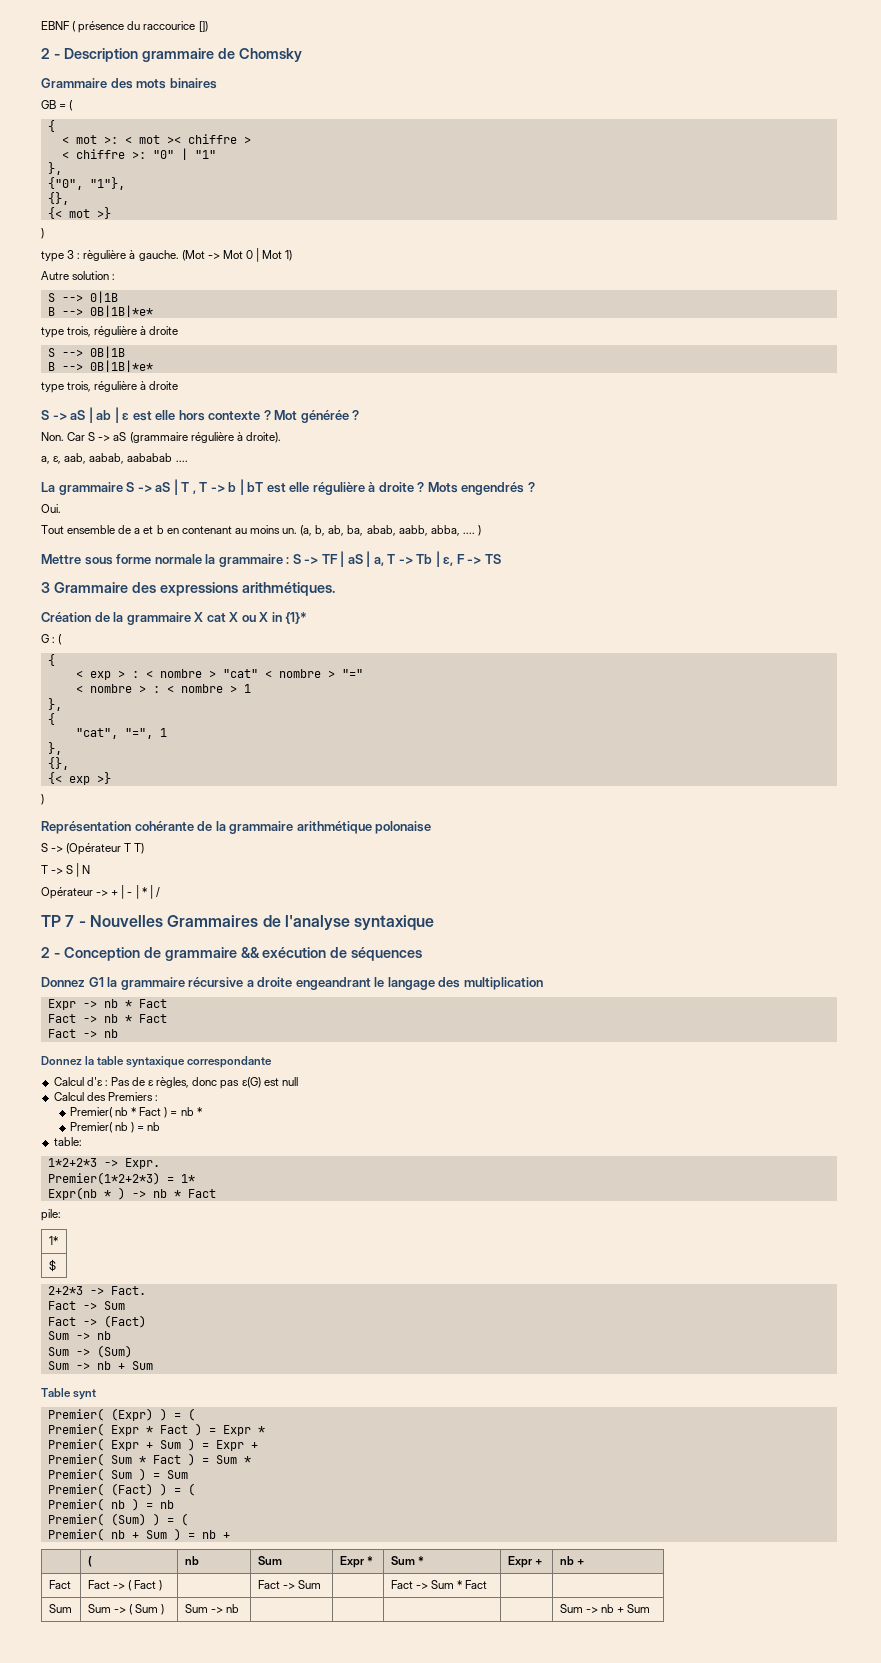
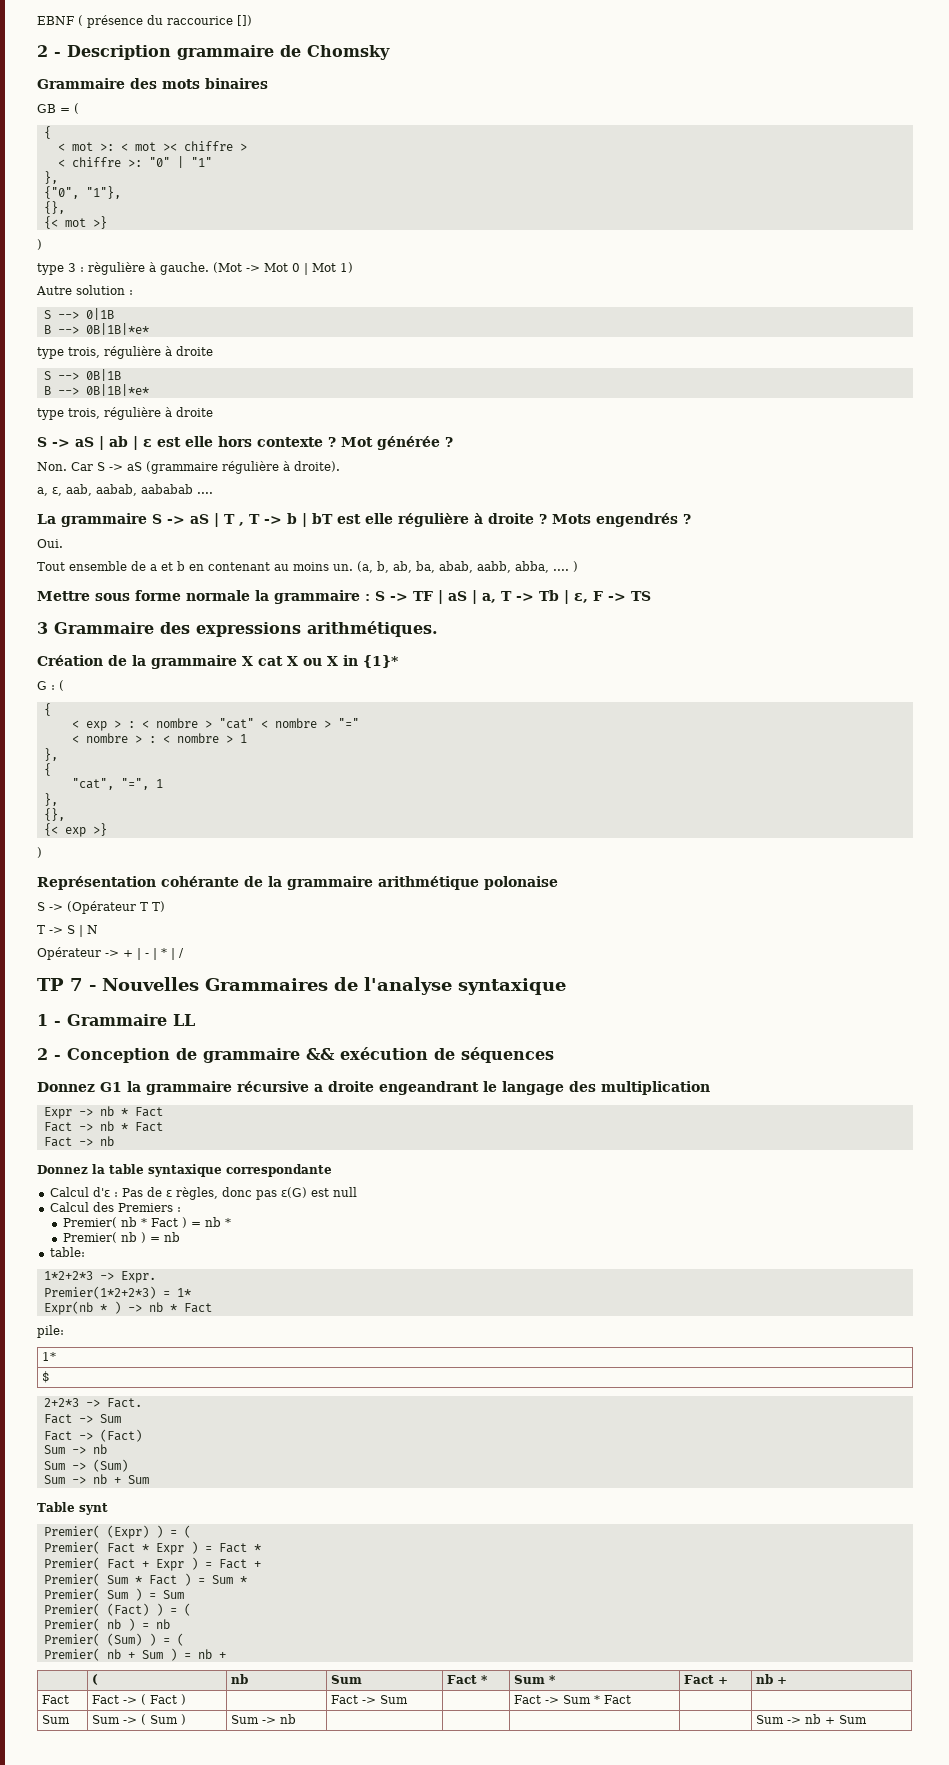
(435, 923) none -> [37,1014,195,1026] // 1 - Grammaire LL
[110,1423,265,1436] [47,1438,244,1451] Expr * Fact ) = Expr * // Premier( Expr + Sum ) = Expr -> [106,1541,261,1555] [43,1557,247,1571] Fact * Expr ) = Fact * // Premier( Fact + Expr ) = Fact
[339,1556,364,1568] Expr -> [447,1675,478,1684] Fact
[507,1556,532,1568] Expr -> [684,1675,715,1684] Fact

